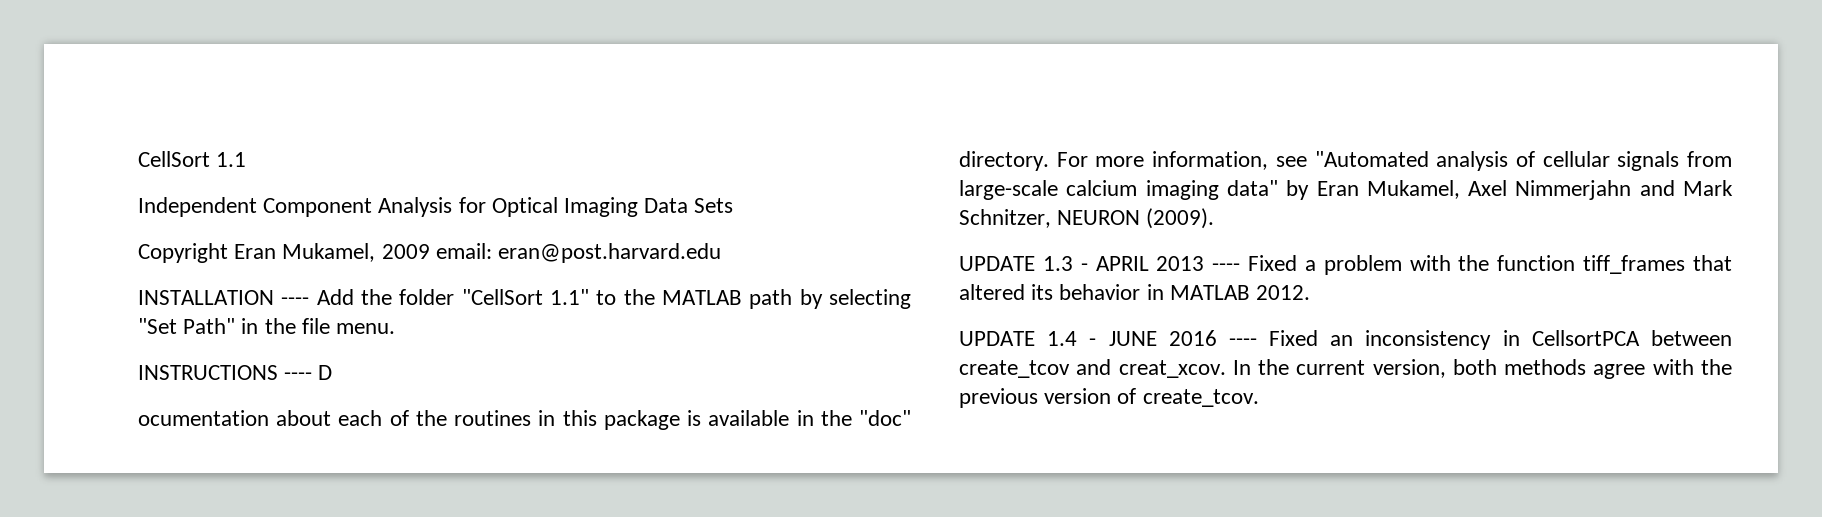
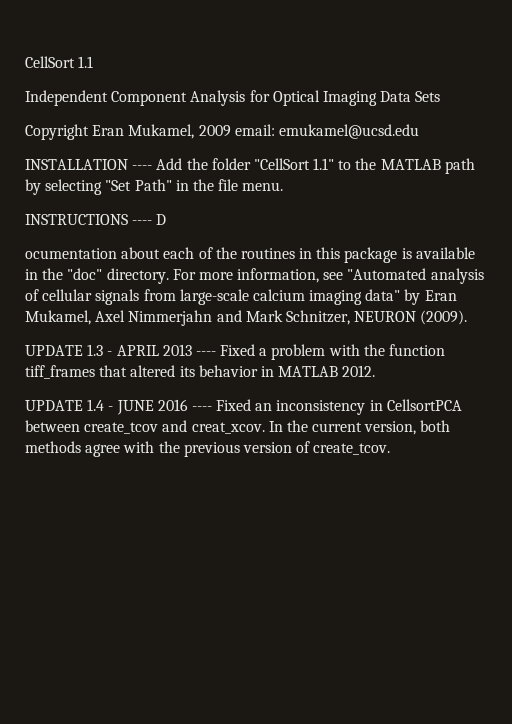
[498,243,722,263] eran@post.harvard.edu -> [278,124,419,139] emukamel@ucsd.edu

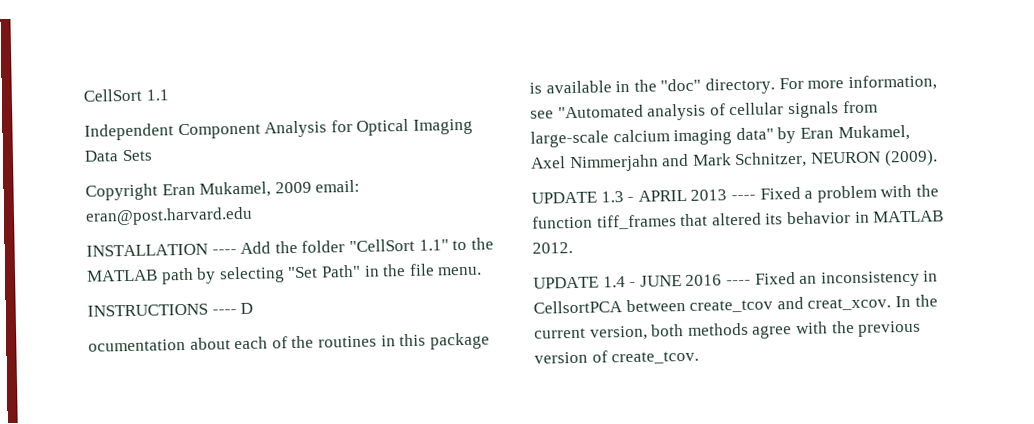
[278,124,419,139] emukamel@ucsd.edu -> [85,206,253,226] eran@post.harvard.edu

